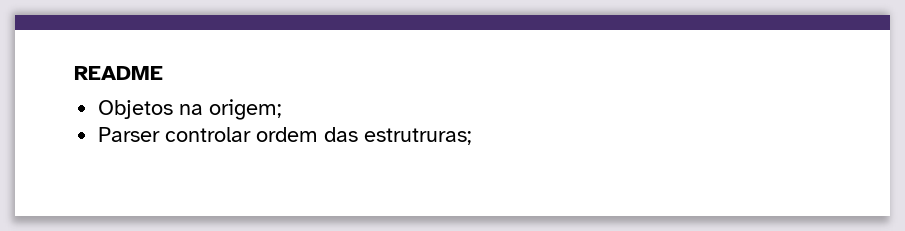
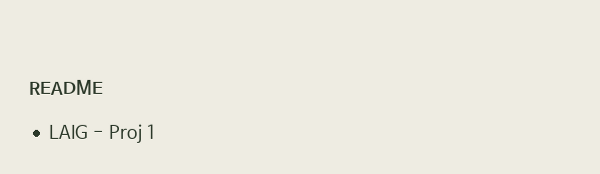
[98,99,283,120] [98,127,473,145] Objetos na origem; // Parser controlar ordem das estrutruras; -> [47,123,158,144] LAIG - Proj 1

